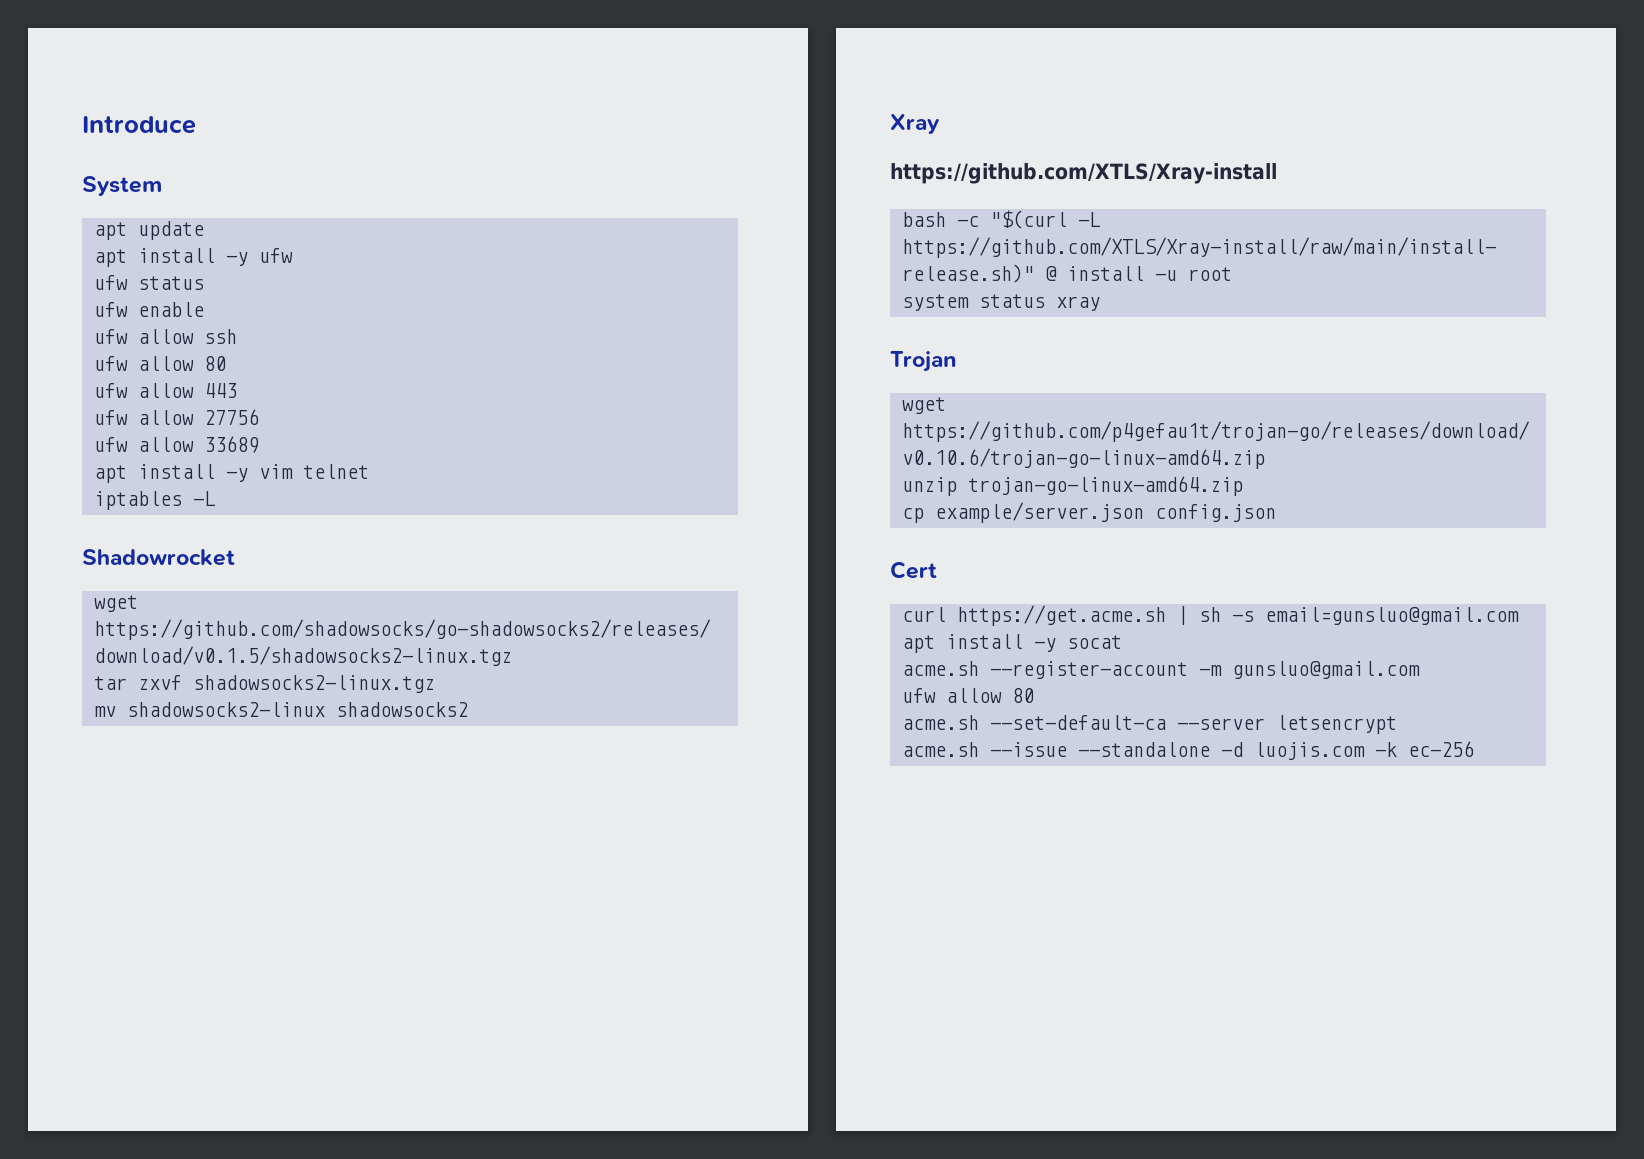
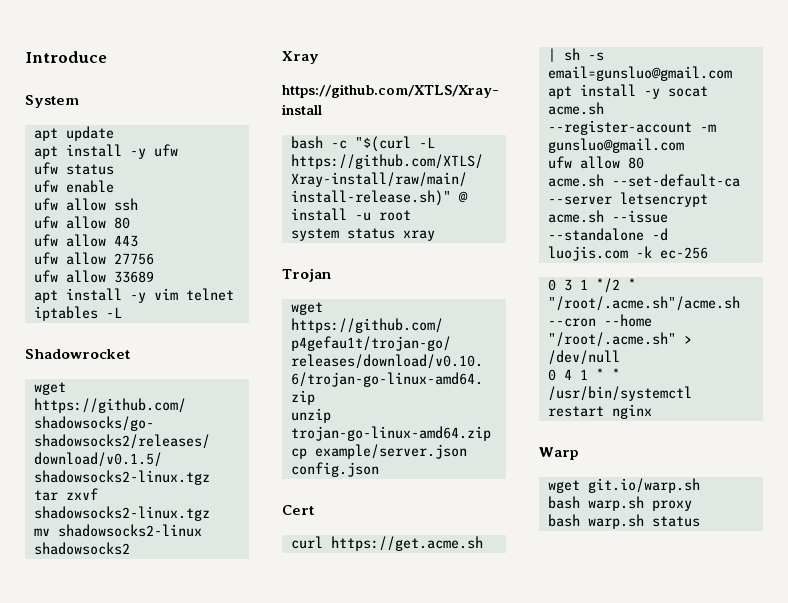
(1475, 749) none -> [547,278,636,293] [547,296,740,311] [547,314,652,327] [547,332,692,347] [547,350,620,365] [547,368,620,381] [547,386,692,401] [547,404,652,419] [539,447,579,460] [547,478,700,493] [547,496,692,511] [547,514,700,529] // 0 3 1 */2 * "/root/.acme.sh"/acme.sh --cron --home "/root/.acme.sh" > /dev/null // 0 4 1 * * /usr/bin/systemctl restart nginx // Warp // wget git.io/warp.sh // bash warp.sh proxy // bash warp.sh status

